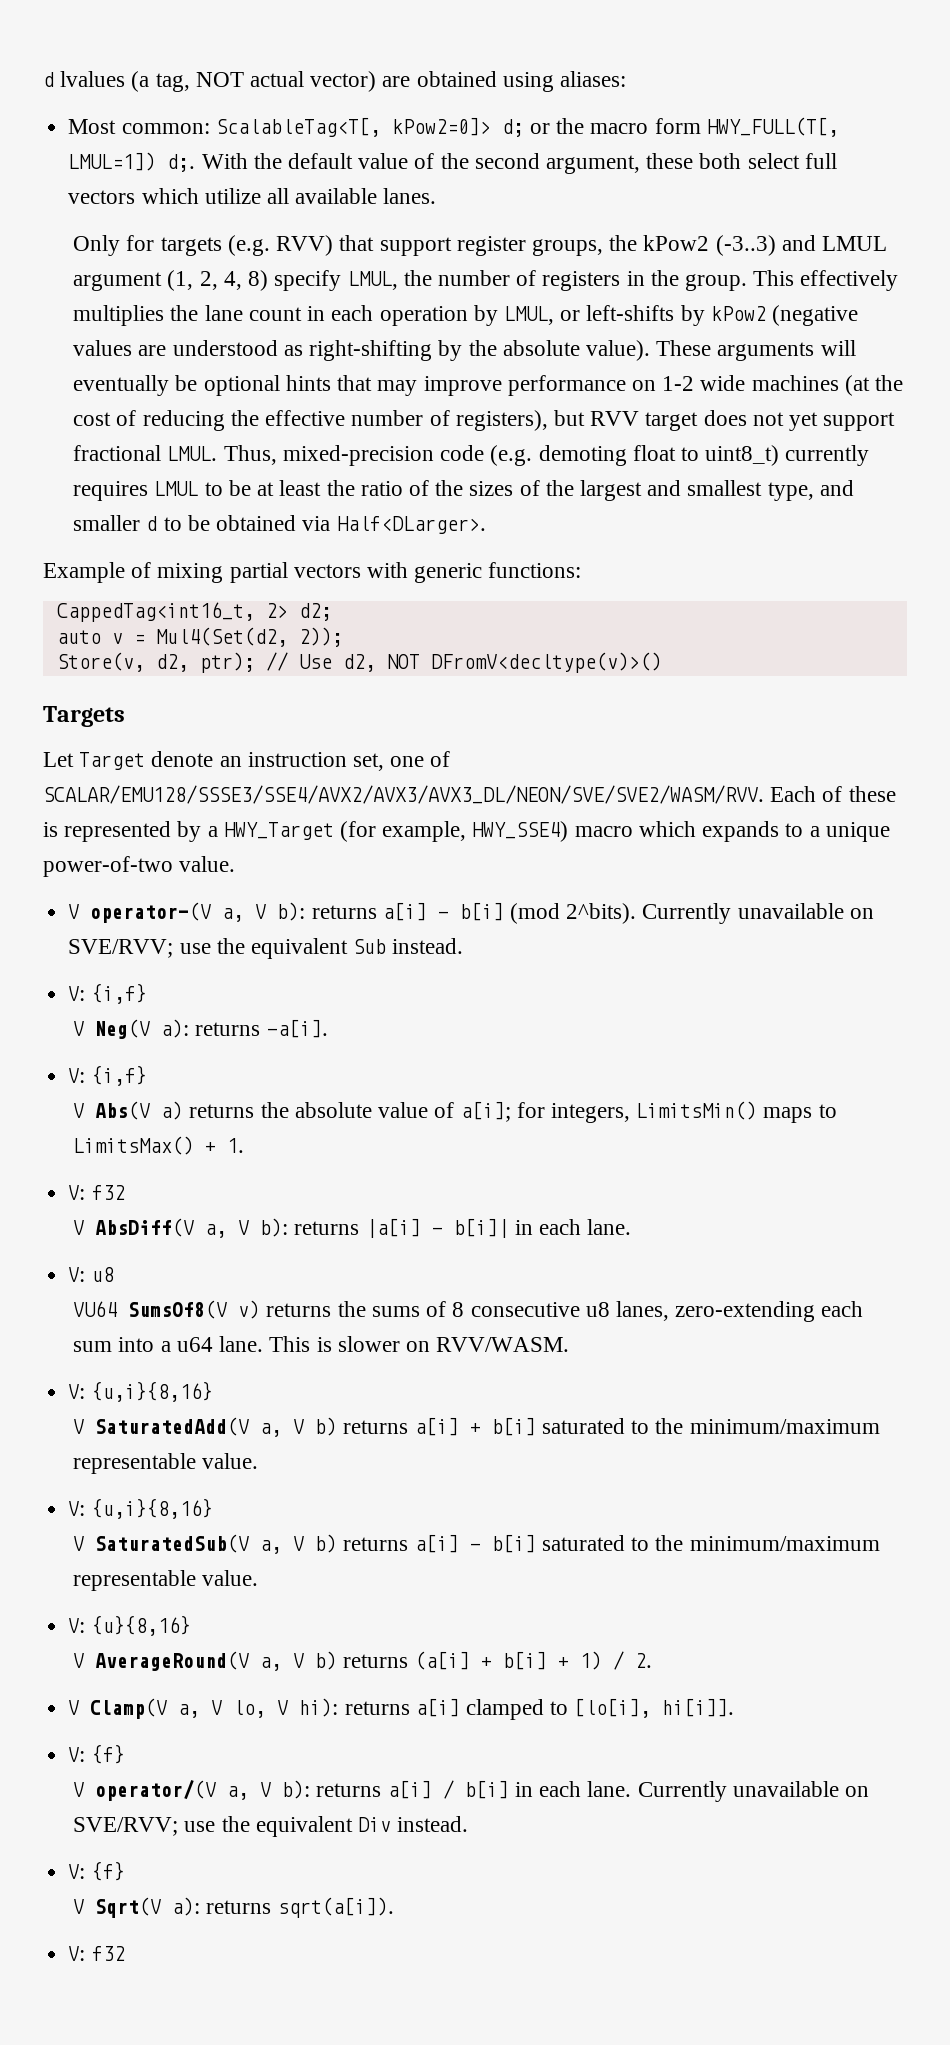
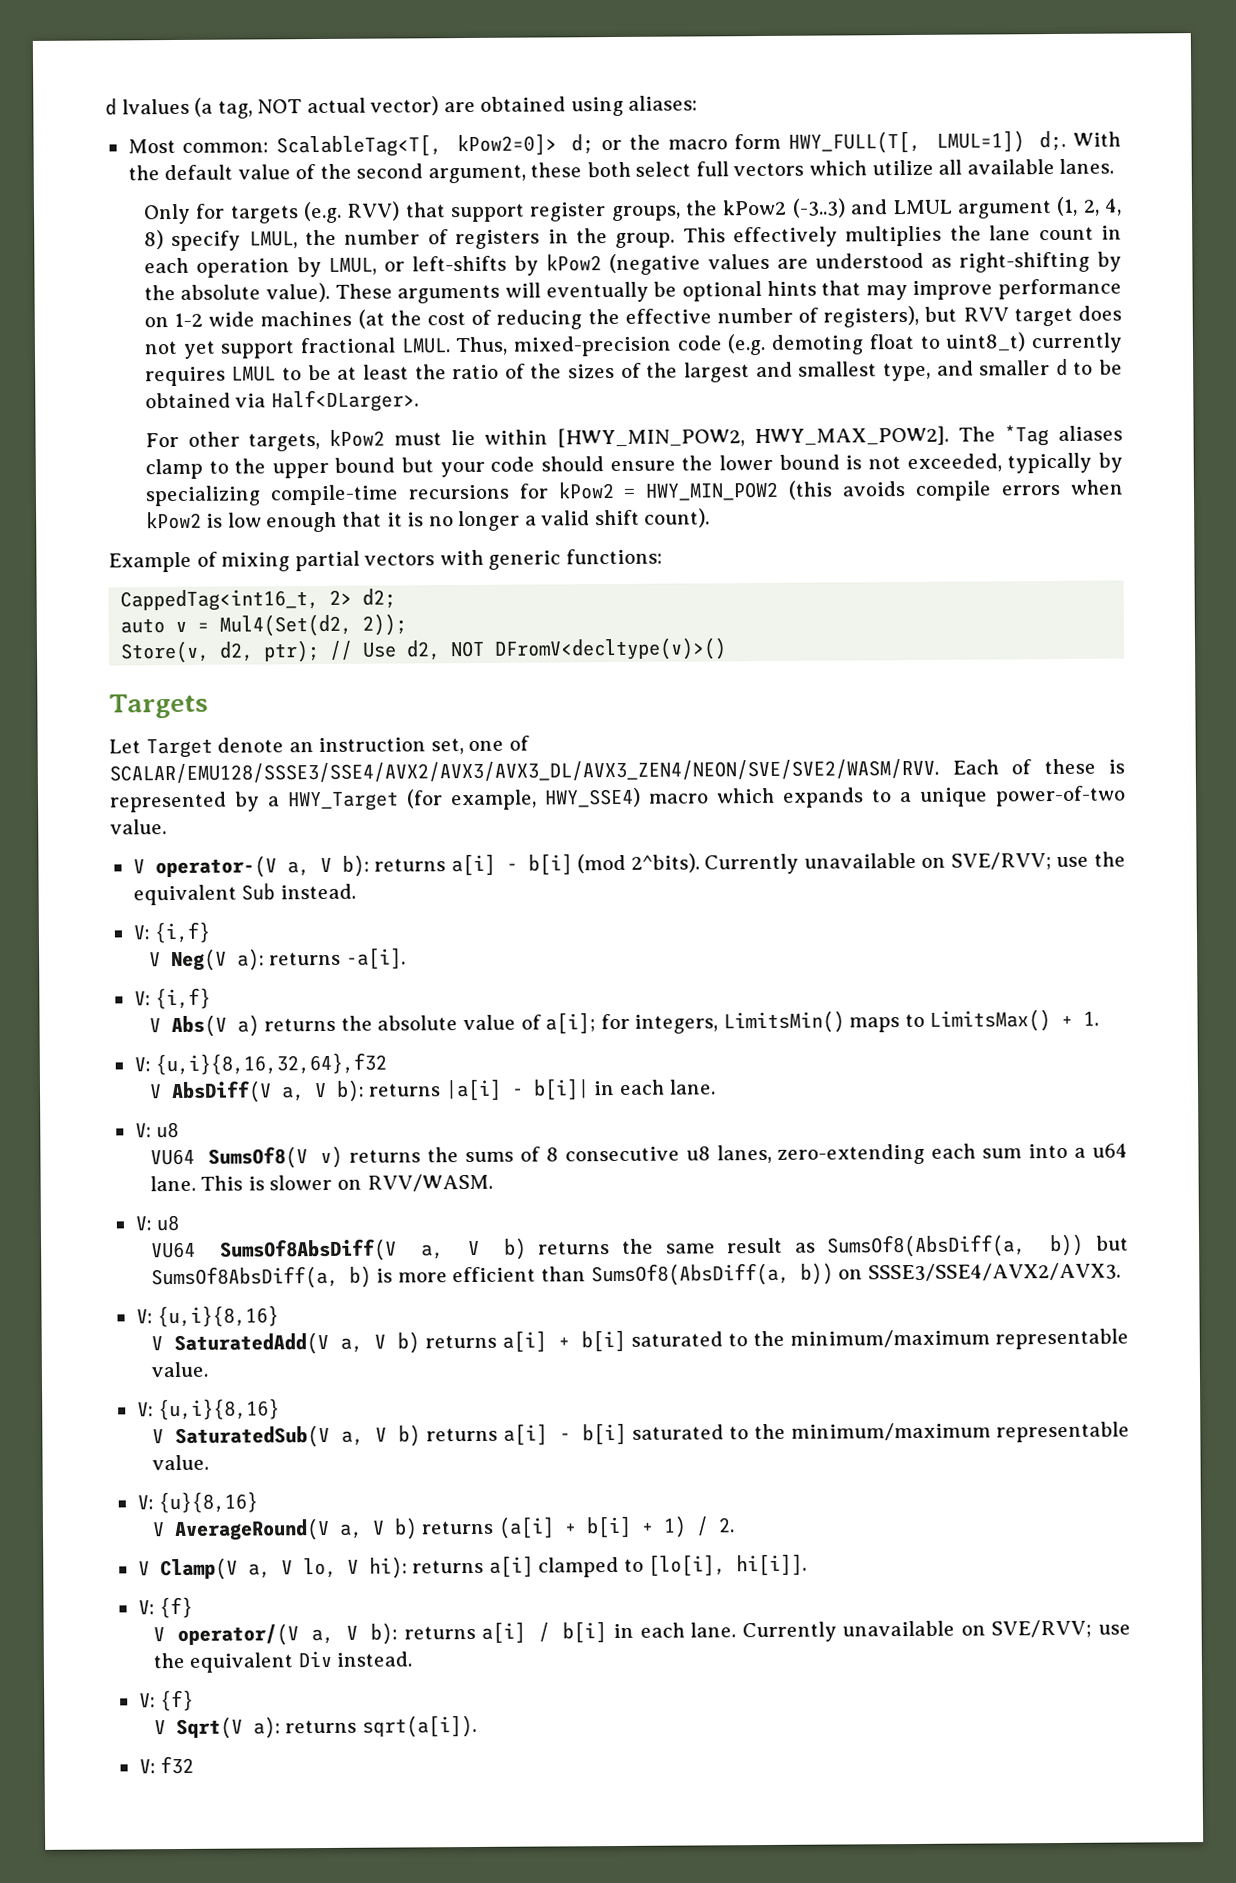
(486, 525) none -> [144,425,1123,452] [144,452,1123,480] [144,479,1123,507] [145,508,711,533] // For other targets, kPow2 must lie within [HWY_MIN_POW2, HWY_MAX_POW2]. The *Tag aliases clamp to the upper bound but your code should ensure the lower bound is not exceeded, typically by specializing compile-time recursions for kPow2 = HWY_MIN_POW2 (this avoids compile errors when kPow2 is low enough that it is no longer a valid shift count).
[43,785,764,804] SCALAR/EMU128/SSSE3/SSE4/AVX2/AVX3/AVX3_DL/NEON/SVE/SVE2/WASM/RVV. -> [109,758,939,784] SCALAR/EMU128/SSSE3/SSE4/AVX2/AVX3/AVX3_DL/AVX3_ZEN4/NEON/SVE/SVE2/WASM/RVV.
[91,1185,125,1200] f32 -> [155,1052,388,1076] {u,i}{8,16,32,64},f32
(570, 1344) none -> [134,1214,180,1232] [150,1233,1129,1262] [150,1262,1121,1290] // V: u8 // VU64 SumsOf8AbsDiff(V a, V b) returns the same result as SumsOf8(AbsDiff(a, b)) but SumsOf8AbsDiff(a, b) is more efficient than SumsOf8(AbsDiff(a, b)) on SSSE3/SSE4/AVX2/AVX3.

